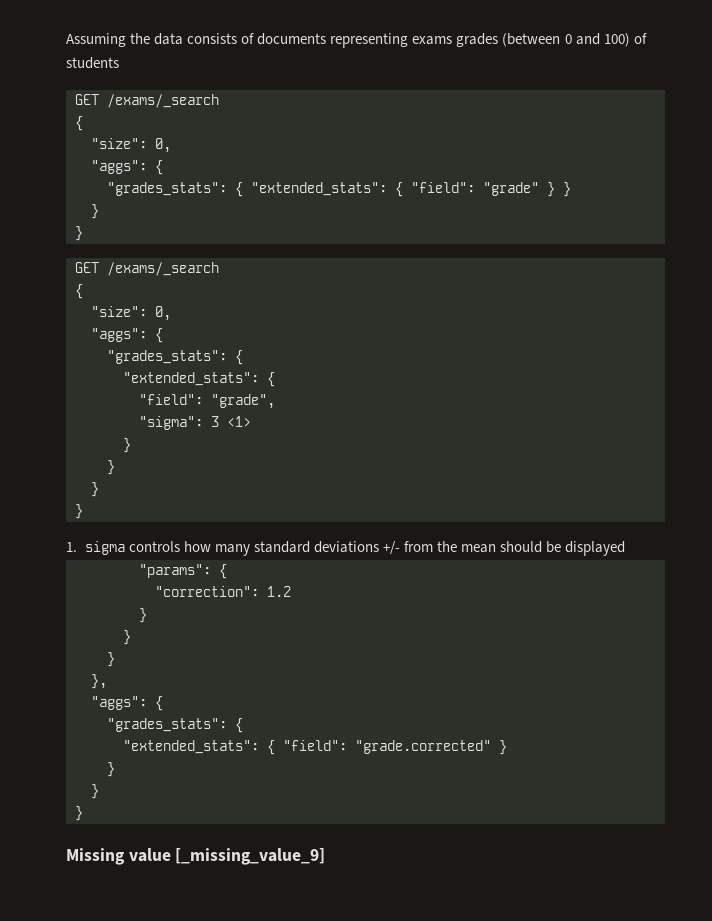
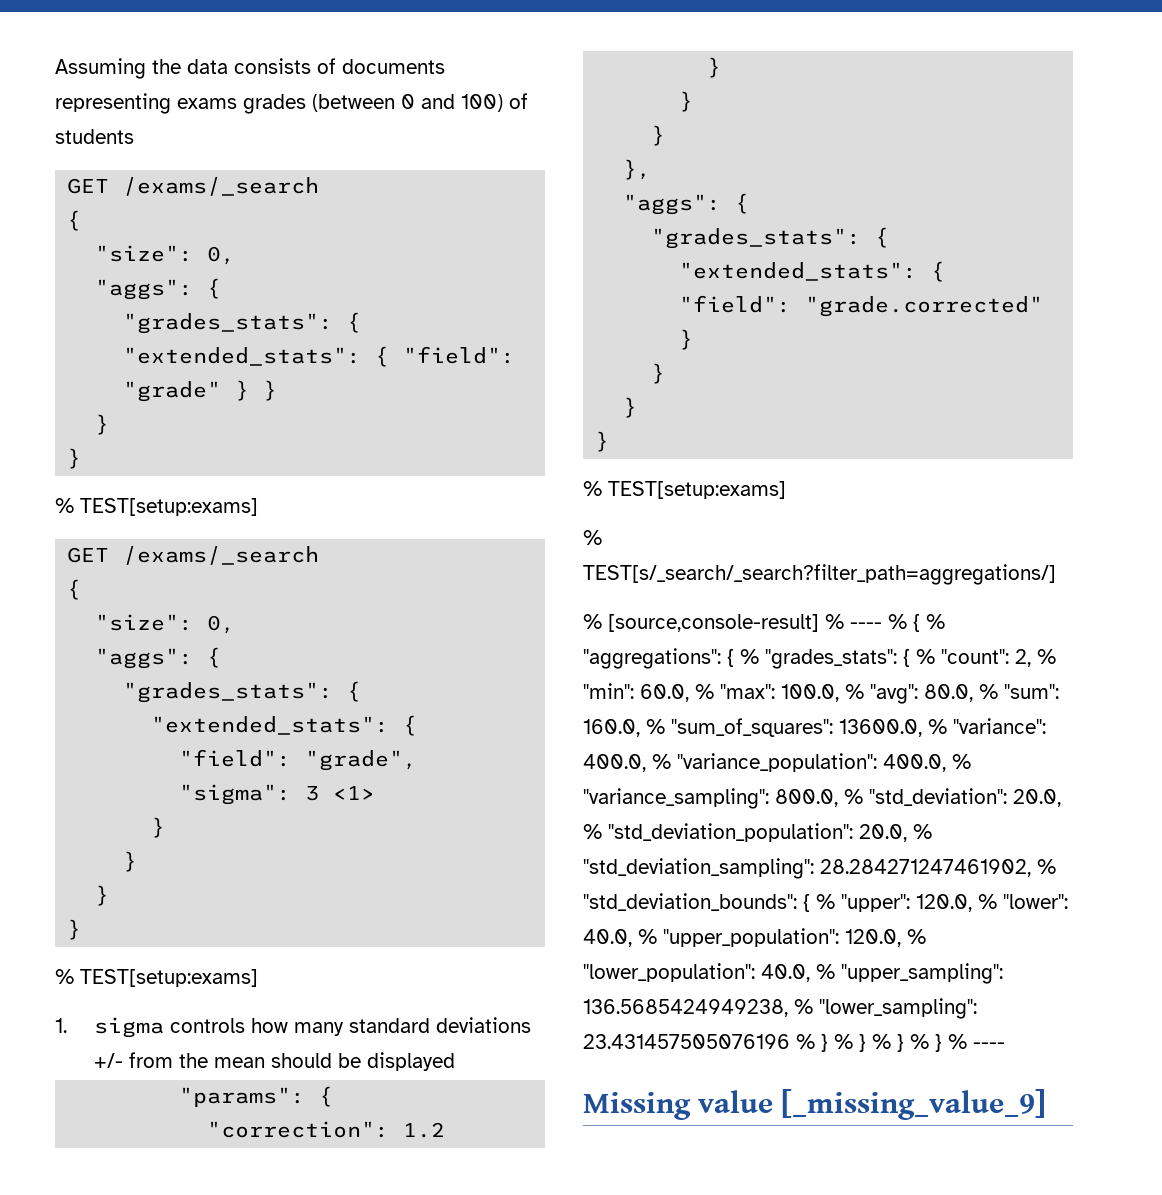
(83, 233) none -> [55,498,258,516] // % TEST[setup:exams]
(83, 511) none -> [55,969,258,987] // % TEST[setup:exams]
(83, 813) none -> [583,481,786,499] [583,530,602,545] [583,564,1056,585] [583,614,945,632] [583,648,1056,669] [583,683,1059,704] [583,718,1046,737] [583,753,971,772] [583,788,1061,809] [583,823,932,842] [583,858,1056,879] [583,893,1068,912] [583,928,926,947] [583,963,1003,984] [583,998,977,1019] [583,1034,1005,1052] // % TEST[setup:exams] // % TEST[s/_search/_search?filter_path=aggregations/] // % [source,console-result] % ---- % { % "aggregations": { % "grades_stats": { % "count": 2, % "min": 60.0, % "max": 100.0, % "avg": 80.0, % "sum": 160.0, % "sum_of_squares": 13600.0, % "variance": 400.0, % "variance_population": 400.0, % "variance_sampling": 800.0, % "std_deviation": 20.0, % "std_deviation_population": 20.0, % "std_deviation_sampling": 28.284271247461902, % "std_deviation_bounds": { % "upper": 120.0, % "lower": 40.0, % "upper_population": 120.0, % "lower_population": 40.0, % "upper_sampling": 136.5685424949238, % "lower_sampling": 23.431457505076196 % } % } % } % } % ----

